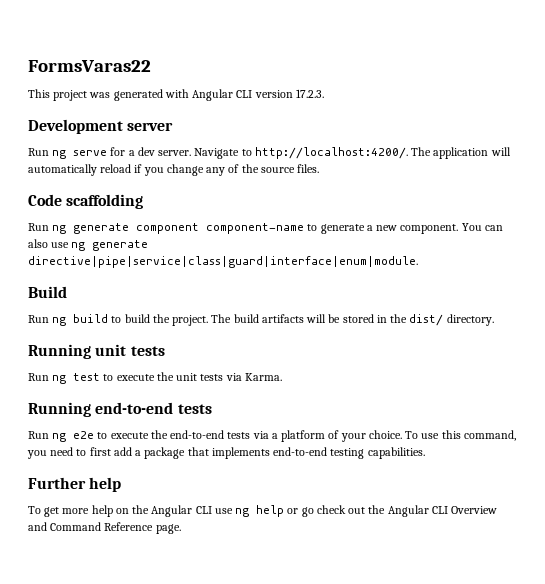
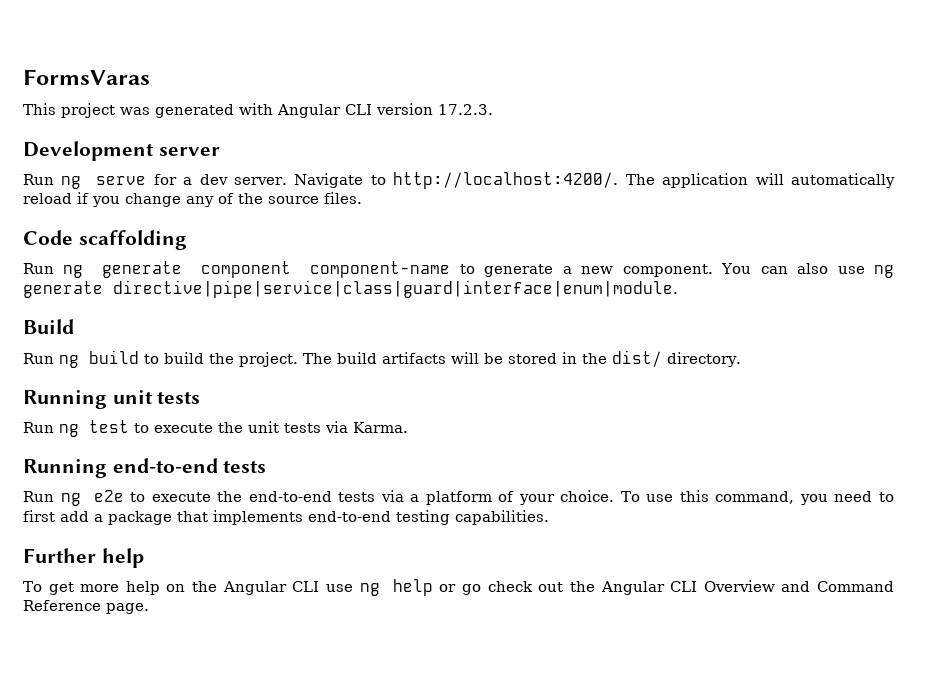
[28,60,151,72] FormsVaras22 -> [23,69,150,85] FormsVaras

